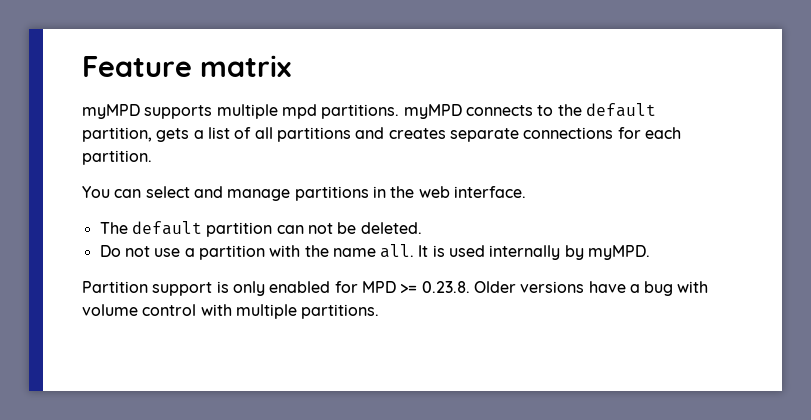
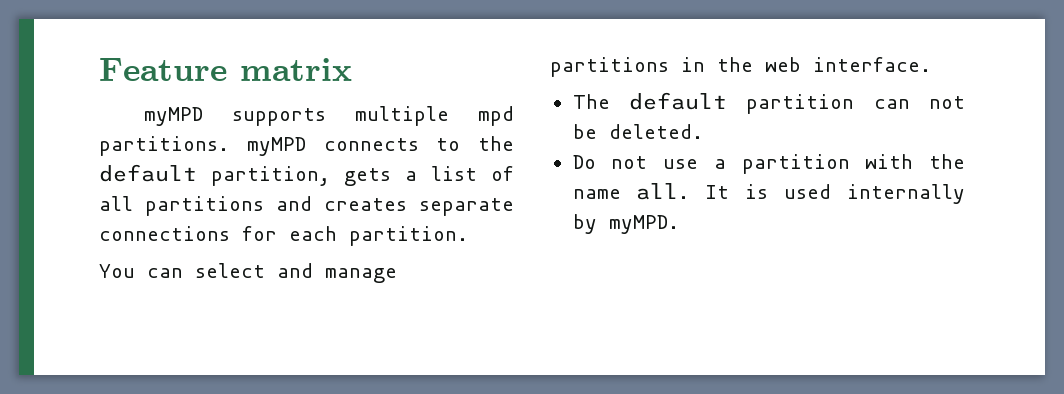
[82,281,709,296] [82,304,380,319] // Partition support is only enabled for MPD >= 0.23.8. Older versions have a bug with volume control with multiple partitions. -> (679, 224) none

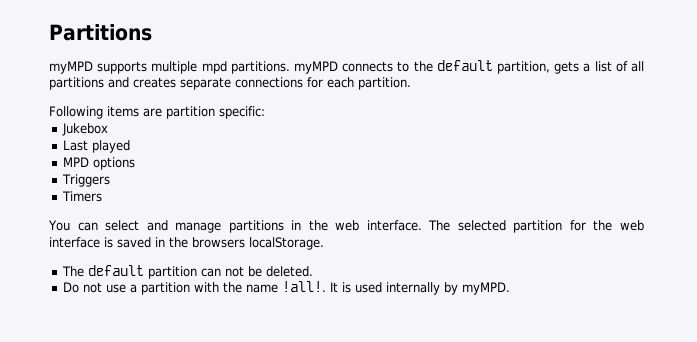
[99,58,352,81] Feature matrix -> [49,24,152,41] Partitions
(468, 236) none -> [49,106,265,119] [62,123,109,136] [63,140,131,153] [63,157,136,170] [62,174,111,187] [62,191,103,202] // Following items are partition specific: // Jukebox // Last played // MPD options // Triggers // Timers
(931, 64) none -> [428,220,644,233] [49,237,324,250] The selected partition for the web interface is saved in the browsers localStorage.
[636,183,690,200] all. -> [282,281,327,292] !all!.

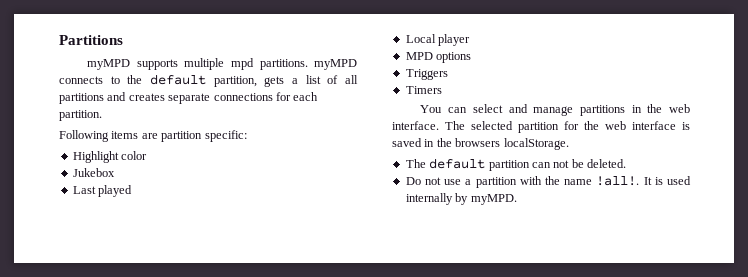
(265, 112) none -> [72,151,148,163] // Highlight color
(131, 146) none -> [405,34,471,46] // Local player

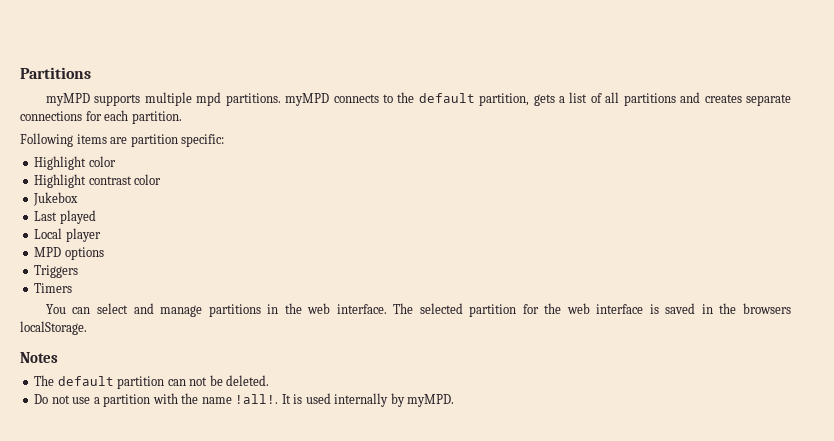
(148, 155) none -> [34,174,162,188] // Highlight contrast color
(569, 144) none -> [20,352,58,363] // Notes

